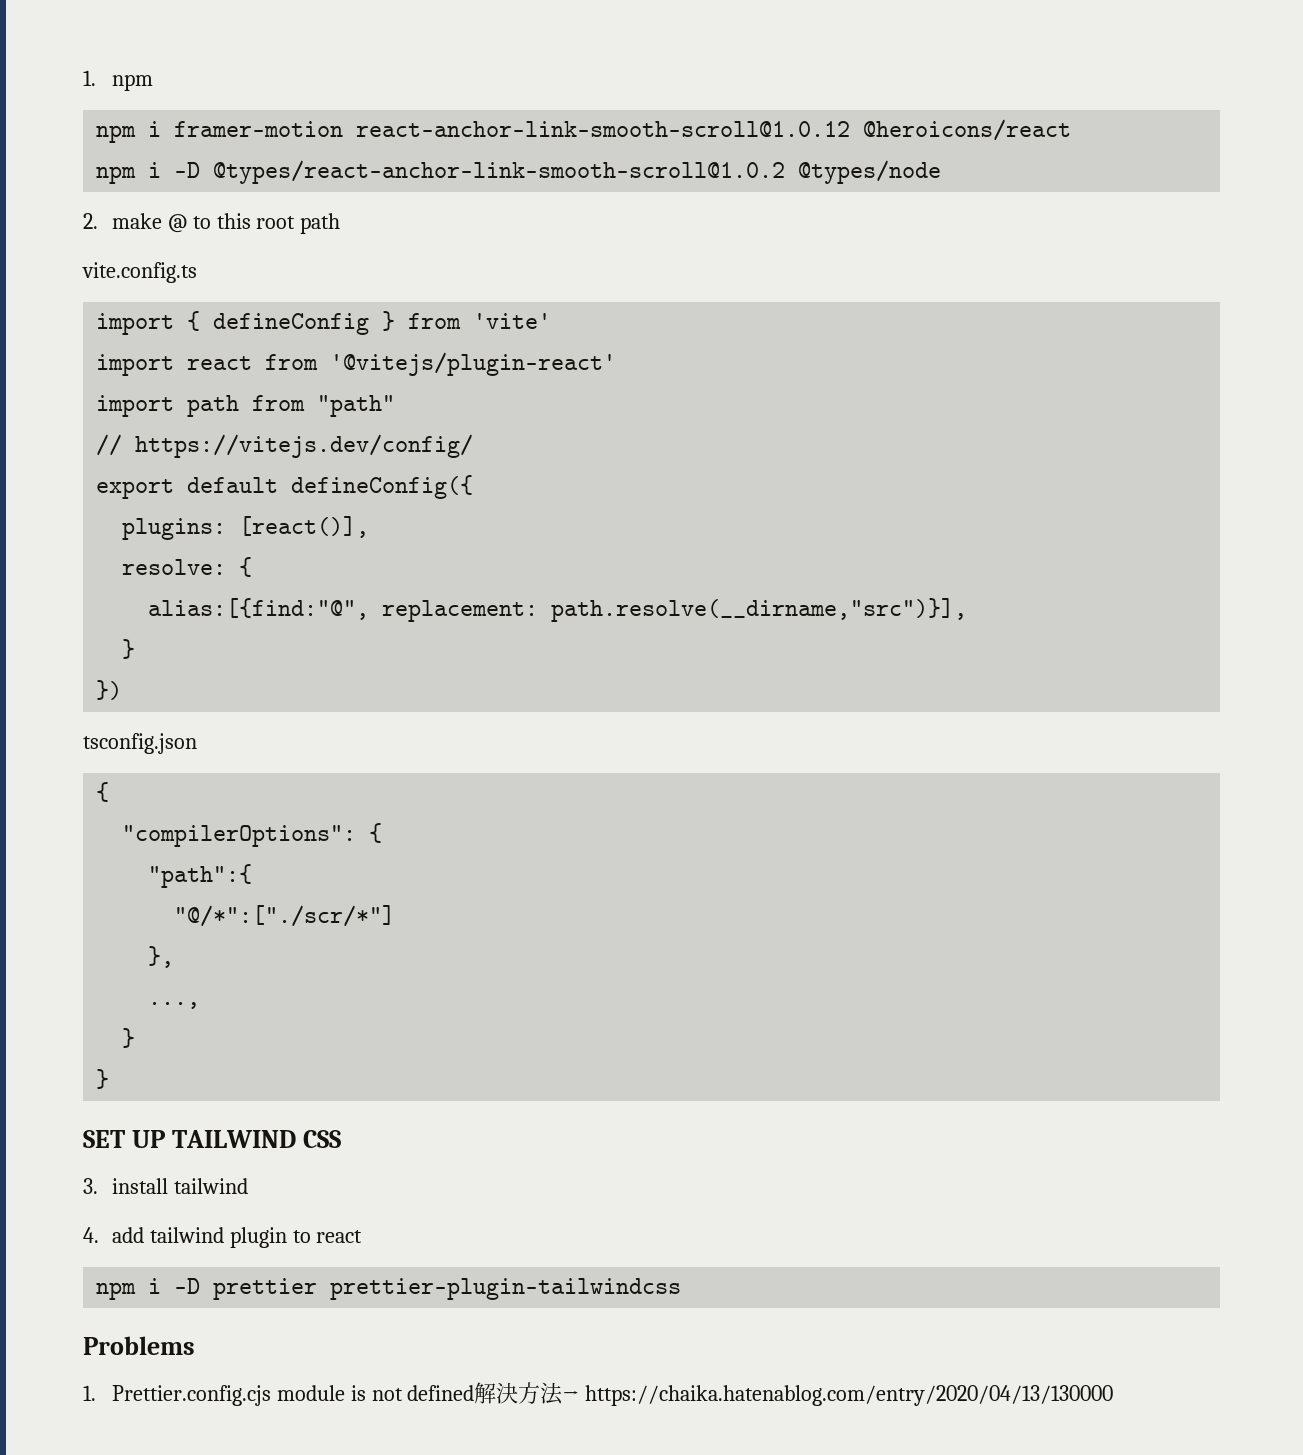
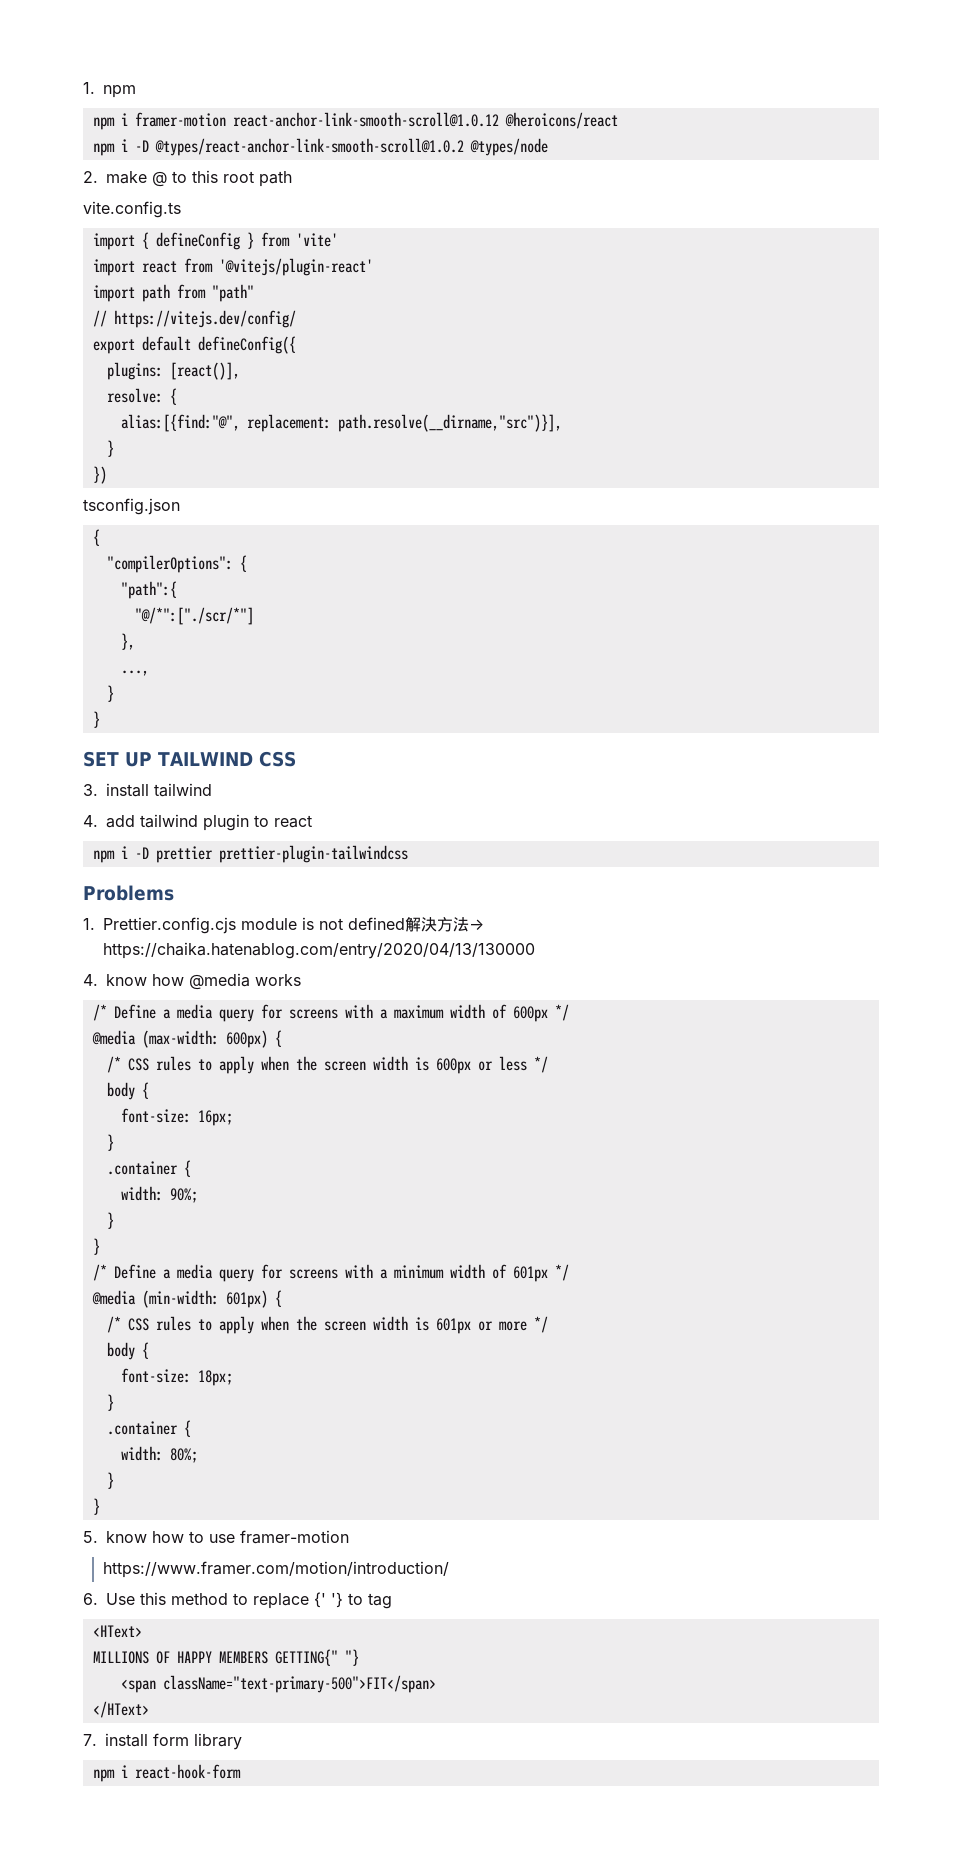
(1114, 1395) none -> [83,973,301,990] [92,1004,569,1022] [91,1030,282,1048] [106,1056,548,1074] [106,1082,149,1100] [120,1108,233,1126] [106,1134,114,1151] [106,1160,191,1177] [120,1186,198,1203] [106,1212,114,1229] [92,1238,100,1255] [92,1264,569,1282] [91,1290,282,1308] [106,1316,548,1334] [106,1342,149,1360] [120,1368,233,1386] [106,1394,114,1411] [106,1420,191,1437] [120,1446,198,1463] [106,1472,114,1489] [92,1498,100,1515] [83,1530,349,1544] [103,1561,450,1578] [83,1592,392,1609] [92,1625,142,1638] [92,1649,359,1666] [120,1675,436,1693] [92,1701,149,1718] [83,1733,242,1750] [92,1764,241,1782] // 4. know how @media works // /* Define a media query for screens with a maximum width of 600px */ // @media (max-width: 600px) { // /* CSS rules to apply when the screen width is 600px or less */ // body { // font-size: 16px; // } // .container { // width: 90%; // } // } // /* Define a media query for screens with a minimum width of 601px */ // @media (min-width: 601px) { // /* CSS rules to apply when the screen width is 601px or more */ // body { // font-size: 18px; // } // .container { // width: 80%; // } // } // 5. know how to use framer-motion // https://www.framer.com/motion/introduction/ // 6. Use this method to replace {' '} to tag // <HText> // MILLIONS OF HAPPY MEMBERS GETTING{" "} // <span className="text-primary-500">FIT</span> // </HText> // 7. install form library // npm i react-hook-form

